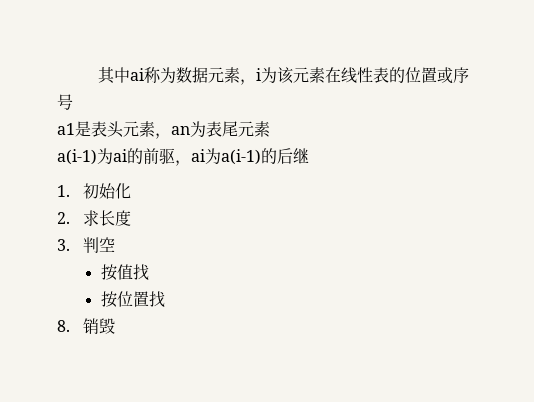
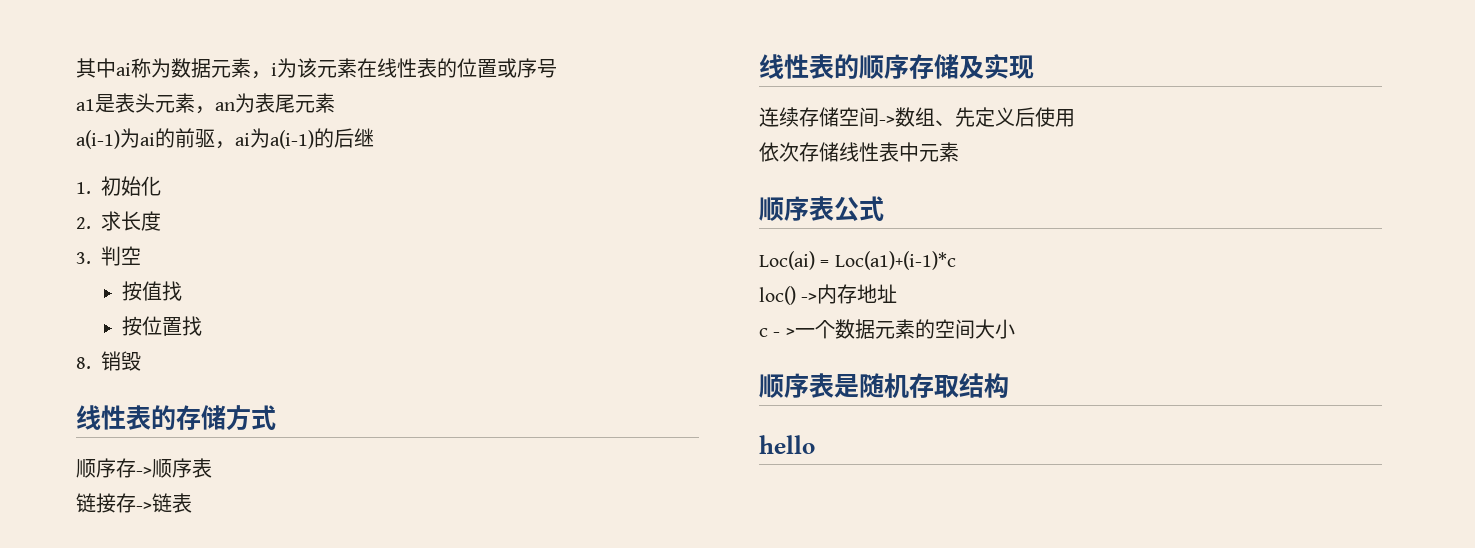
(116, 326) none -> [76,405,276,431] [76,458,212,478] [76,493,192,513] [759,54,1034,79] [759,107,1075,127] [759,142,959,162] [759,196,884,221] [759,251,956,270] [759,284,898,305] [759,319,1015,339] [759,373,1009,398] [759,435,815,454] // 线性表的存储方式 // 顺序存->顺序表 // 链接存->链表 // 线性表的顺序存储及实现 // 连续存储空间->数组、先定义后使用 // 依次存储线性表中元素 // 顺序表公式 // Loc(ai) = Loc(a1)+(i-1)*c // loc() ->内存地址 // c - >一个数据元素的空间大小 // 顺序表是随机存取结构 // hello

